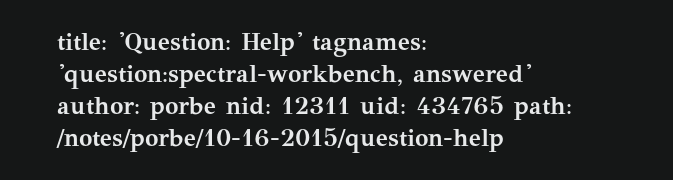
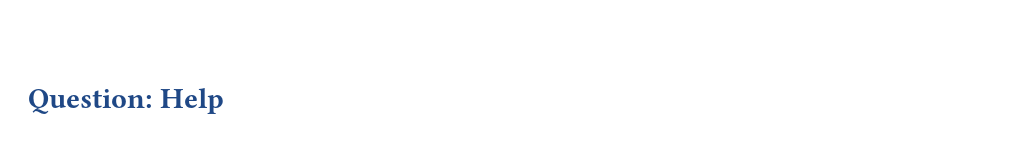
[57,32,427,57] [57,64,532,89] [57,96,572,120] [56,128,504,153] title: 'Question: Help' tagnames: 'question:spectral-workbench, answered' author: porbe nid: 12311 uid: 434765 path: /notes/porbe/10-16-2015/question-help -> [28,88,224,114] Question: Help

